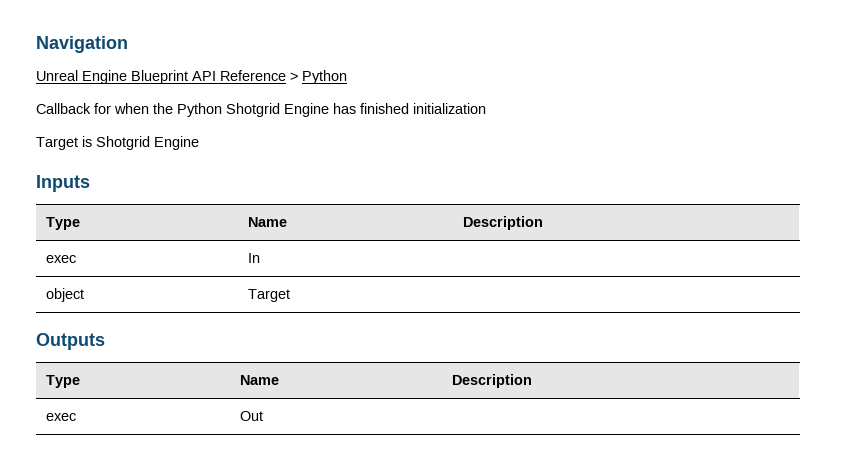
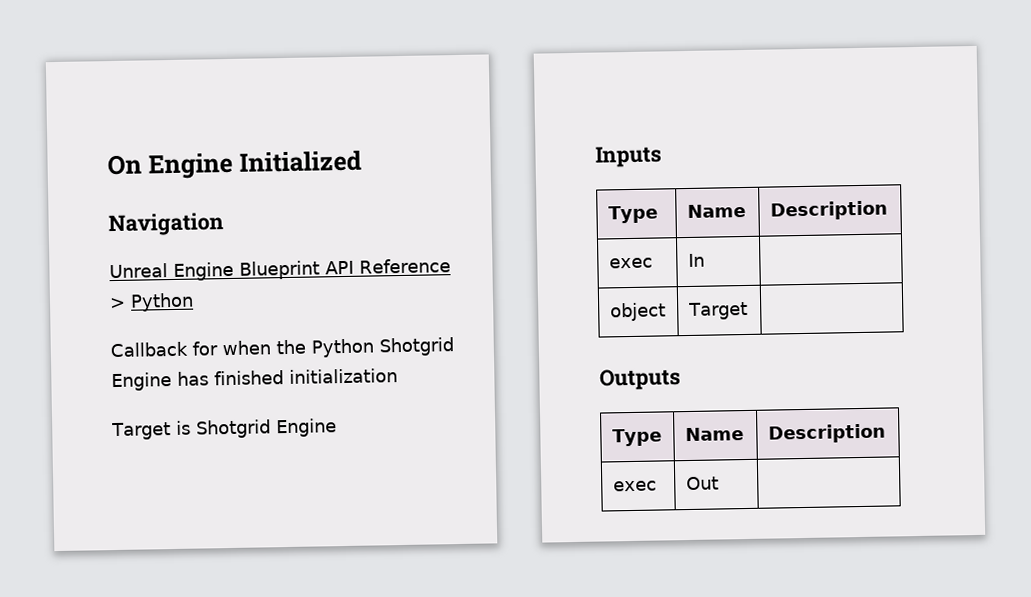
(36, 44) none -> [107,149,362,180] On Engine Initialized //

